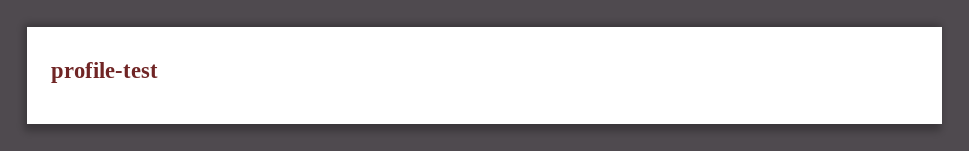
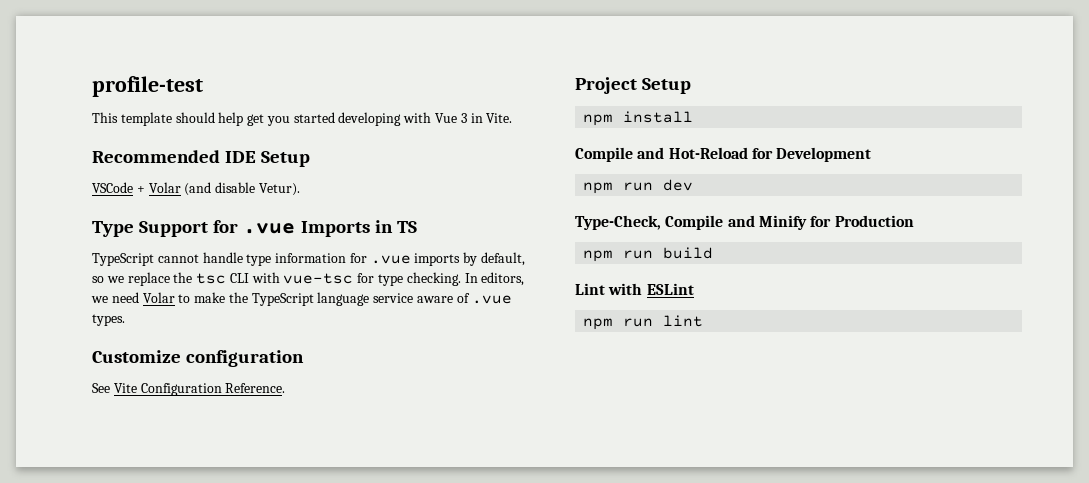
(158, 72) none -> [92,112,513,126] [92,150,311,167] [92,182,300,196] [92,220,417,237] [92,252,526,266] [92,272,525,286] [91,292,512,306] [92,314,125,326] [92,350,305,367] [92,383,286,396] [575,77,692,94] [583,111,694,126] [575,147,872,162] [583,179,694,194] [575,215,914,230] [583,247,714,262] [575,283,694,295] [583,315,704,330] // This template should help get you started developing with Vue 3 in Vite. // Recommended IDE Setup // VSCode + Volar (and disable Vetur). // Type Support for .vue Imports in TS // TypeScript cannot handle type information for .vue imports by default, so we replace the tsc CLI with vue-tsc for type checking. In editors, we need Volar to make the TypeScript language service aware of .vue types. // Customize configuration // See Vite Configuration Reference. // Project Setup // npm install // Compile and Hot-Reload for Development // npm run dev // Type-Check, Compile and Minify for Production // npm run build // Lint with ESLint // npm run lint

